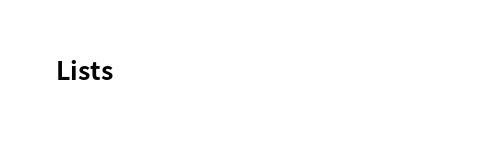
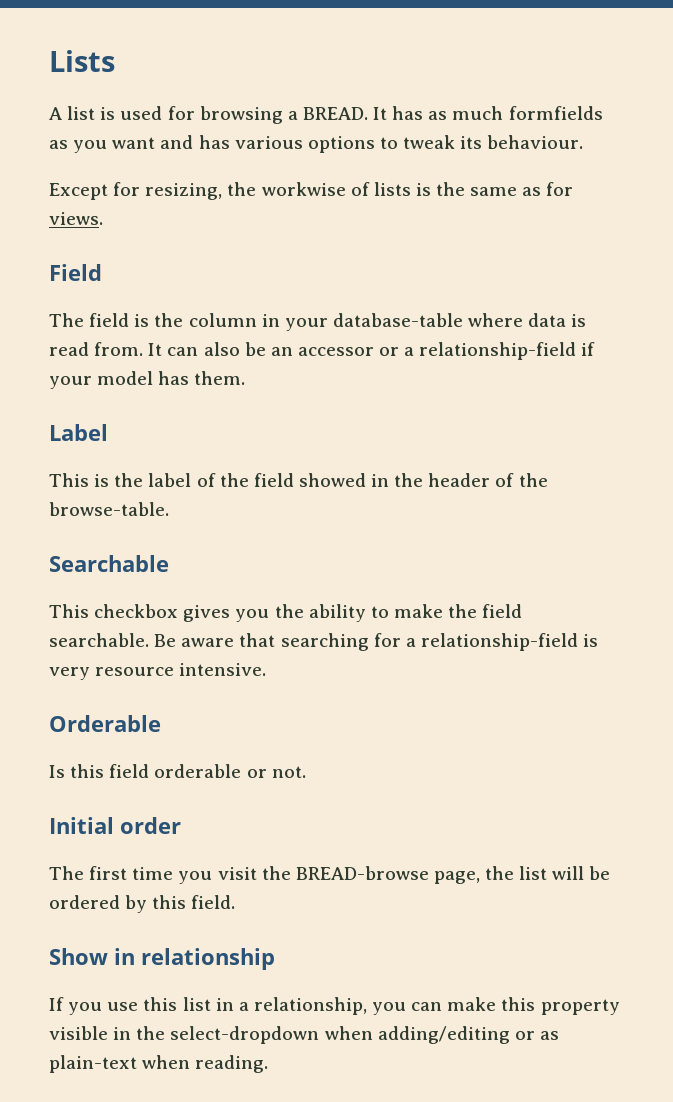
(113, 70) none -> [49,106,603,124] [49,135,584,153] [49,182,574,200] [49,212,103,225] [49,264,102,281] [49,313,587,331] [49,342,596,360] [49,371,246,389] [49,424,108,441] [49,473,548,487] [49,502,169,516] [49,555,169,572] [49,604,523,622] [49,633,599,651] [49,663,267,680] [49,715,161,732] [49,764,306,778] [49,817,181,834] [49,866,611,884] [49,895,236,913] [49,948,275,970] [49,997,620,1015] [49,1026,559,1044] [49,1055,269,1073] // A list is used for browsing a BREAD. It has as much formfields as you want and has various options to tweak its behaviour. // Except for resizing, the workwise of lists is the same as for views. // Field // The field is the column in your database-table where data is read from. It can also be an accessor or a relationship-field if your model has them. // Label // This is the label of the field showed in the header of the browse-table. // Searchable // This checkbox gives you the ability to make the field searchable. Be aware that searching for a relationship-field is very resource intensive. // Orderable // Is this field orderable or not. // Initial order // The first time you visit the BREAD-browse page, the list will be ordered by this field. // Show in relationship // If you use this list in a relationship, you can make this property visible in the select-dropdown when adding/editing or as plain-text when reading.

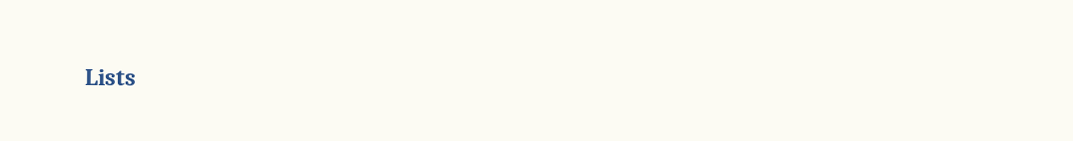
[49,106,603,124] [49,135,584,153] [49,182,574,200] [49,212,103,225] [49,264,102,281] [49,313,587,331] [49,342,596,360] [49,371,246,389] [49,424,108,441] [49,473,548,487] [49,502,169,516] [49,555,169,572] [49,604,523,622] [49,633,599,651] [49,663,267,680] [49,715,161,732] [49,764,306,778] [49,817,181,834] [49,866,611,884] [49,895,236,913] [49,948,275,970] [49,997,620,1015] [49,1026,559,1044] [49,1055,269,1073] // A list is used for browsing a BREAD. It has as much formfields as you want and has various options to tweak its behaviour. // Except for resizing, the workwise of lists is the same as for views. // Field // The field is the column in your database-table where data is read from. It can also be an accessor or a relationship-field if your model has them. // Label // This is the label of the field showed in the header of the browse-table. // Searchable // This checkbox gives you the ability to make the field searchable. Be aware that searching for a relationship-field is very resource intensive. // Orderable // Is this field orderable or not. // Initial order // The first time you visit the BREAD-browse page, the list will be ordered by this field. // Show in relationship // If you use this list in a relationship, you can make this property visible in the select-dropdown when adding/editing or as plain-text when reading. -> (136, 77) none

